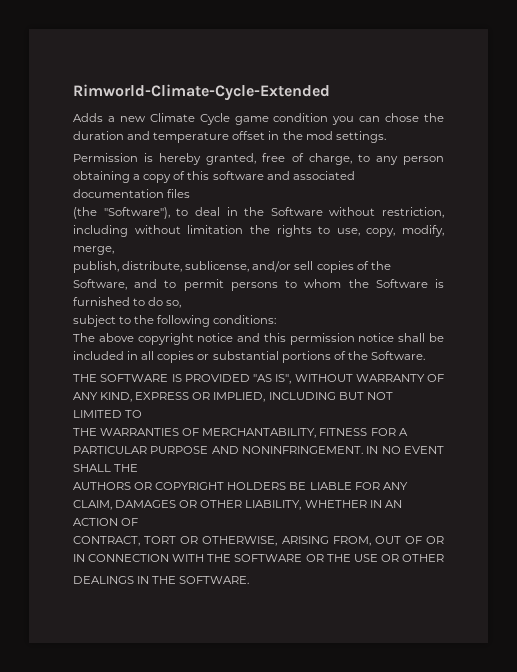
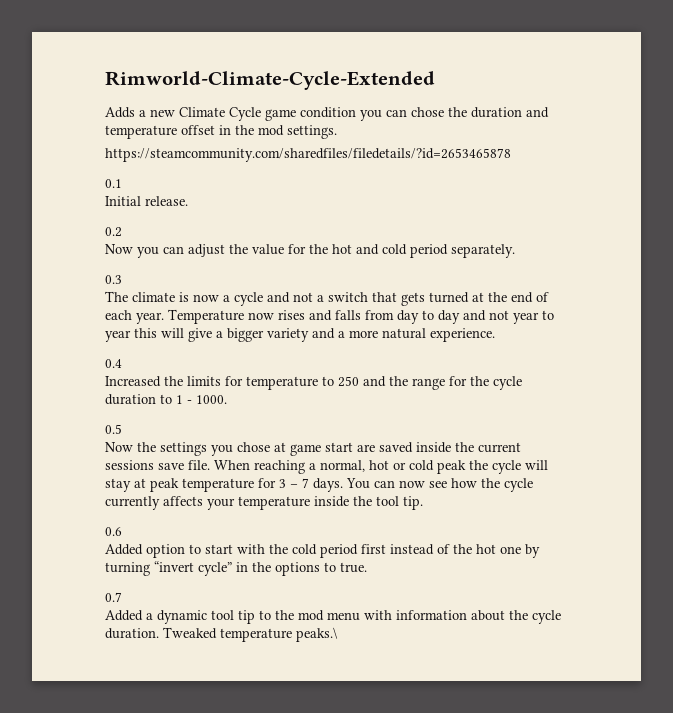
[73,153,444,165] [73,171,355,183] [73,189,191,198] [73,207,444,219] [73,225,444,237] [73,246,114,255] [73,261,391,273] [73,279,445,291] [73,297,182,308] [73,315,277,327] [73,333,444,345] [73,351,425,363] [73,374,444,384] [73,392,393,402] [73,410,143,418] [73,428,408,438] [73,446,444,454] [73,464,139,472] [73,482,408,490] [73,500,402,510] [73,518,139,526] [73,536,444,546] [73,554,444,562] [73,576,250,584] Permission is hereby granted, free of charge, to any person obtaining a copy of this software and associated documentation files // (the "Software"), to deal in the Software without restriction, including without limitation the rights to use, copy, modify, merge, // publish, distribute, sublicense, and/or sell copies of the Software, and to permit persons to whom the Software is furnished to do so, // subject to the following conditions: // The above copyright notice and this permission notice shall be included in all copies or substantial portions of the Software. // THE SOFTWARE IS PROVIDED "AS IS", WITHOUT WARRANTY OF ANY KIND, EXPRESS OR IMPLIED, INCLUDING BUT NOT LIMITED TO // THE WARRANTIES OF MERCHANTABILITY, FITNESS FOR A PARTICULAR PURPOSE AND NONINFRINGEMENT. IN NO EVENT SHALL THE // AUTHORS OR COPYRIGHT HOLDERS BE LIABLE FOR ANY CLAIM, DAMAGES OR OTHER LIABILITY, WHETHER IN AN ACTION OF // CONTRACT, TORT OR OTHERWISE, ARISING FROM, OUT OF OR IN CONNECTION WITH THE SOFTWARE OR THE USE OR OTHER // DEALINGS IN THE SOFTWARE. -> [105,148,511,162] [105,179,122,188] [105,196,188,206] [105,227,122,237] [105,244,515,258] [105,275,122,284] [105,291,549,306] [105,309,554,324] [105,328,495,342] [105,359,122,368] [105,376,522,390] [105,394,227,405] [105,424,122,434] [105,442,521,456] [105,460,548,474] [105,478,533,492] [105,496,423,510] [105,527,122,536] [105,544,540,558] [105,561,367,576] [105,592,122,602] [105,610,561,624] [105,627,338,642] https://steamcommunity.com/sharedfiles/filedetails/?id=2653465878 // 0.1 // Initial release. // 0.2 // Now you can adjust the value for the hot and cold period separately. // 0.3 // The climate is now a cycle and not a switch that gets turned at the end of each year. Temperature now rises and falls from day to day and not year to year this will give a bigger variety and a more natural experience. // 0.4 // Increased the limits for temperature to 250 and the range for the cycle duration to 1 - 1000. // 0.5 // Now the settings you chose at game start are saved inside the current sessions save file. When reaching a normal, hot or cold peak the cycle will stay at peak temperature for 3 – 7 days. You can now see how the cycle currently affects your temperature inside the tool tip. // 0.6 // Added option to start with the cold period first instead of the hot one by turning “invert cycle” in the options to true. // 0.7 // Added a dynamic tool tip to the mod menu with information about the cycle duration. Tweaked temperature peaks.\

